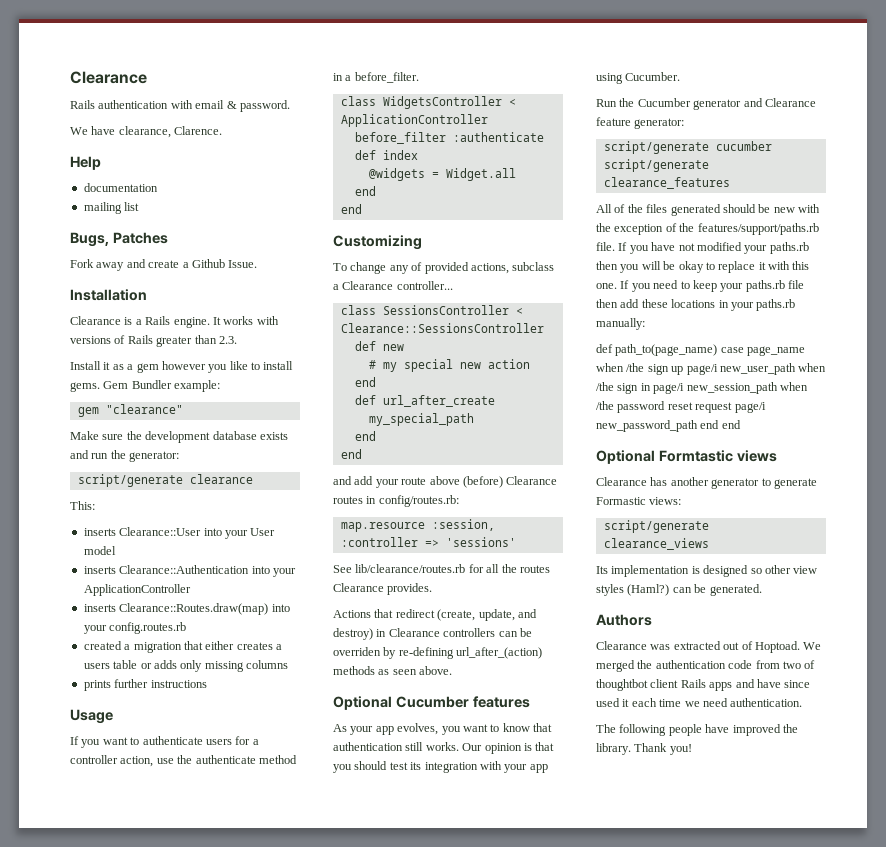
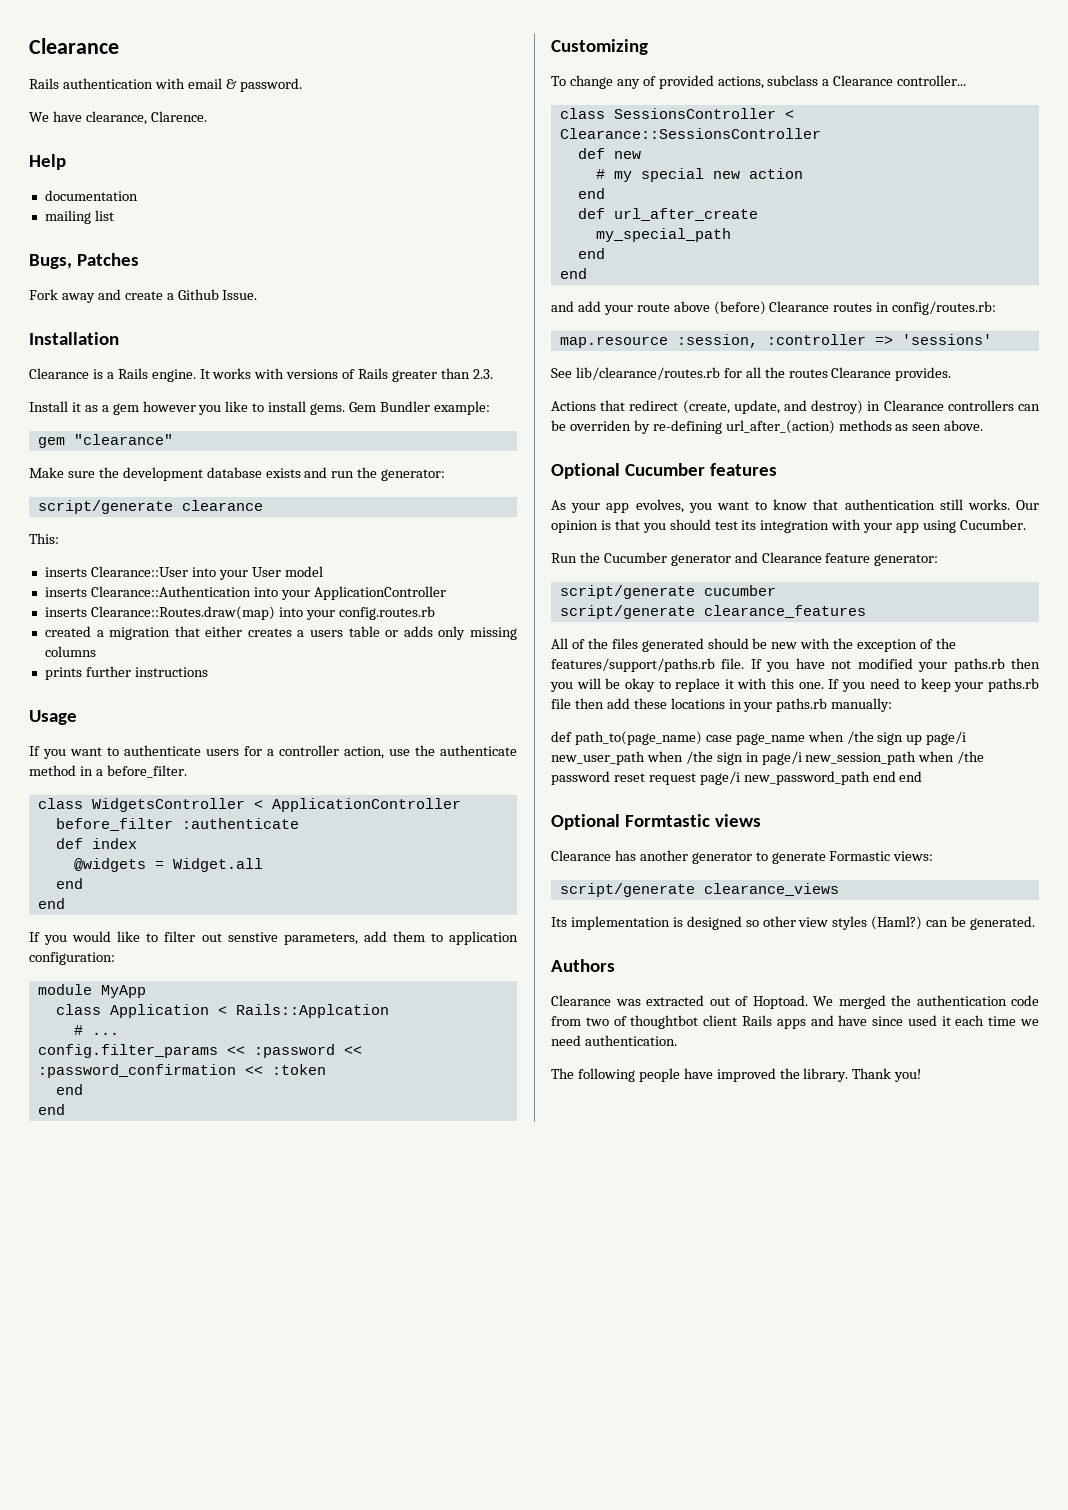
(362, 209) none -> [29,931,518,945] [29,952,115,965] [37,984,146,998] [55,1004,389,1018] [73,1025,119,1035] [37,1044,362,1058] [37,1064,326,1078] [55,1084,83,1095] [37,1104,65,1115] // If you would like to filter out senstive parameters, add them to application configuration: // module MyApp // class Application < Rails::Applcation // # ... // config.filter_params << :password << :password_confirmation << :token // end // end

